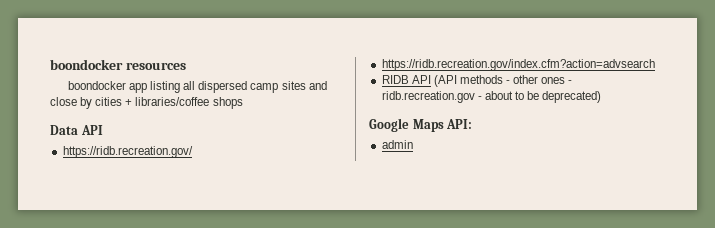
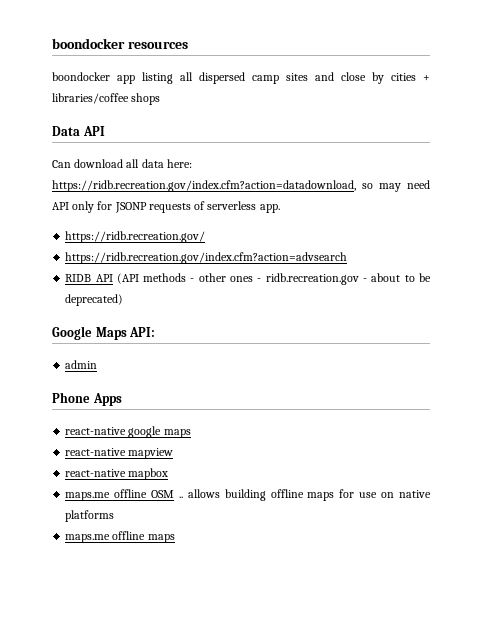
(103, 130) none -> [52,159,192,168] [52,180,430,192] [52,201,280,213] // Can download all data here: https://ridb.recreation.gov/index.cfm?action=datadownload, so may need API only for JSONP requests of serverless app.
(413, 144) none -> [52,392,122,406] [65,426,191,438] [65,448,174,459] [65,468,169,480] [65,489,431,501] [65,510,115,522] [65,531,175,543] // Phone Apps // react-native google maps // react-native mapview // react-native mapbox // maps.me offline OSM .. allows building offline maps for use on native platforms // maps.me offline maps

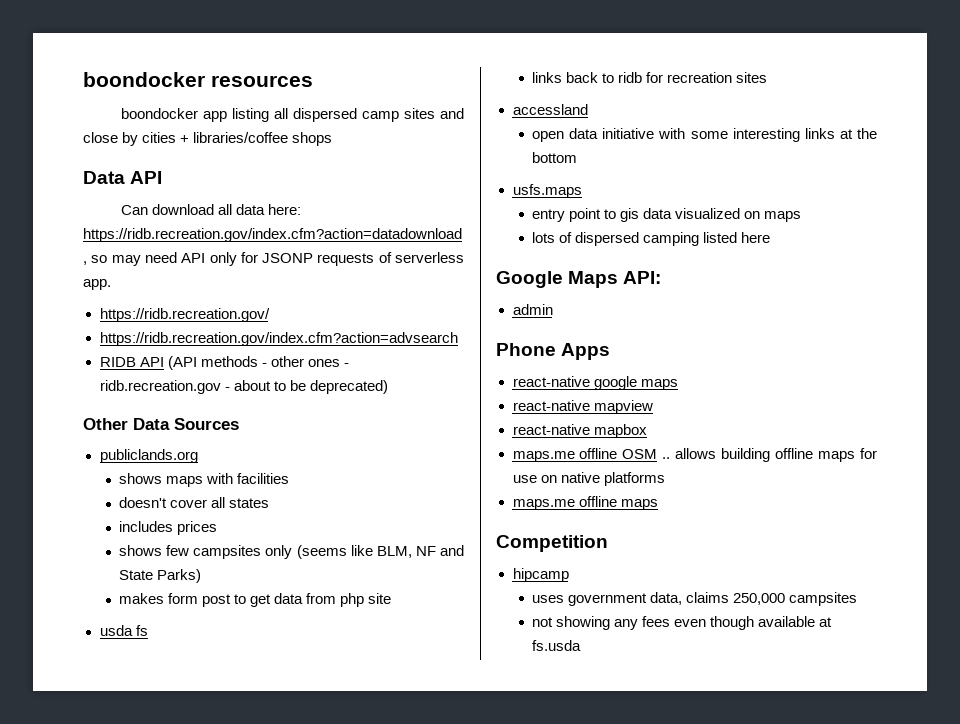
(124, 300) none -> [83,418,239,430] [99,449,198,463] [119,473,290,487] [119,497,270,508] [119,521,218,535] [119,545,465,559] [119,569,202,583] [119,593,392,607] [99,625,148,636] [532,72,768,83] [512,104,588,115] [532,128,878,142] [532,152,578,163] [512,184,582,198] [532,208,802,222] [532,232,771,246] // Other Data Sources // publiclands.org // shows maps with facilities // doesn't cover all states // includes prices // shows few campsites only (seems like BLM, NF and State Parks) // makes form post to get data from php site // usda fs // links back to ridb for recreation sites // accessland // open data initiative with some interesting links at the bottom // usfs.maps // entry point to gis data visualized on maps // lots of dispersed camping listed here
(175, 538) none -> [496,535,608,552] [512,568,569,582] [532,592,858,606] [532,616,833,630] [532,640,582,651] // Competition // hipcamp // uses government data, claims 250,000 campsites // not showing any fees even though available at fs.usda

